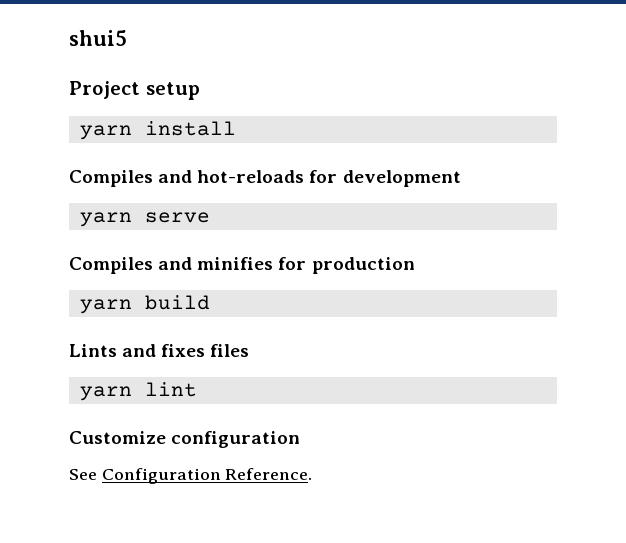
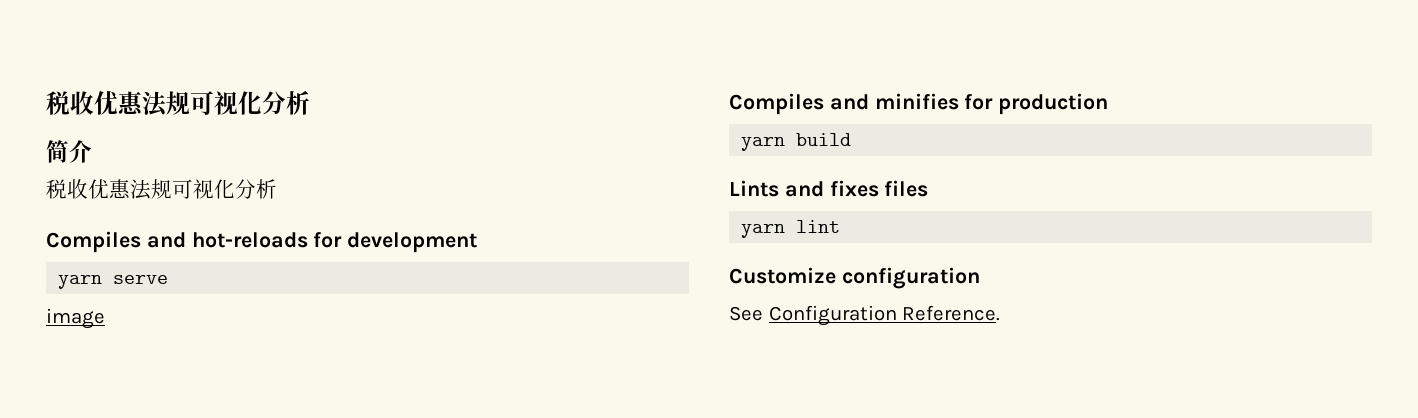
[69,30,127,46] [69,81,200,100] [79,121,236,140] shui5 // Project setup // yarn install -> [46,90,310,117] [46,140,92,163] [46,179,277,200] 税收优惠法规可视化分析 // 简介 // 税收优惠法规可视化分析
(210, 217) none -> [46,308,105,329] // image

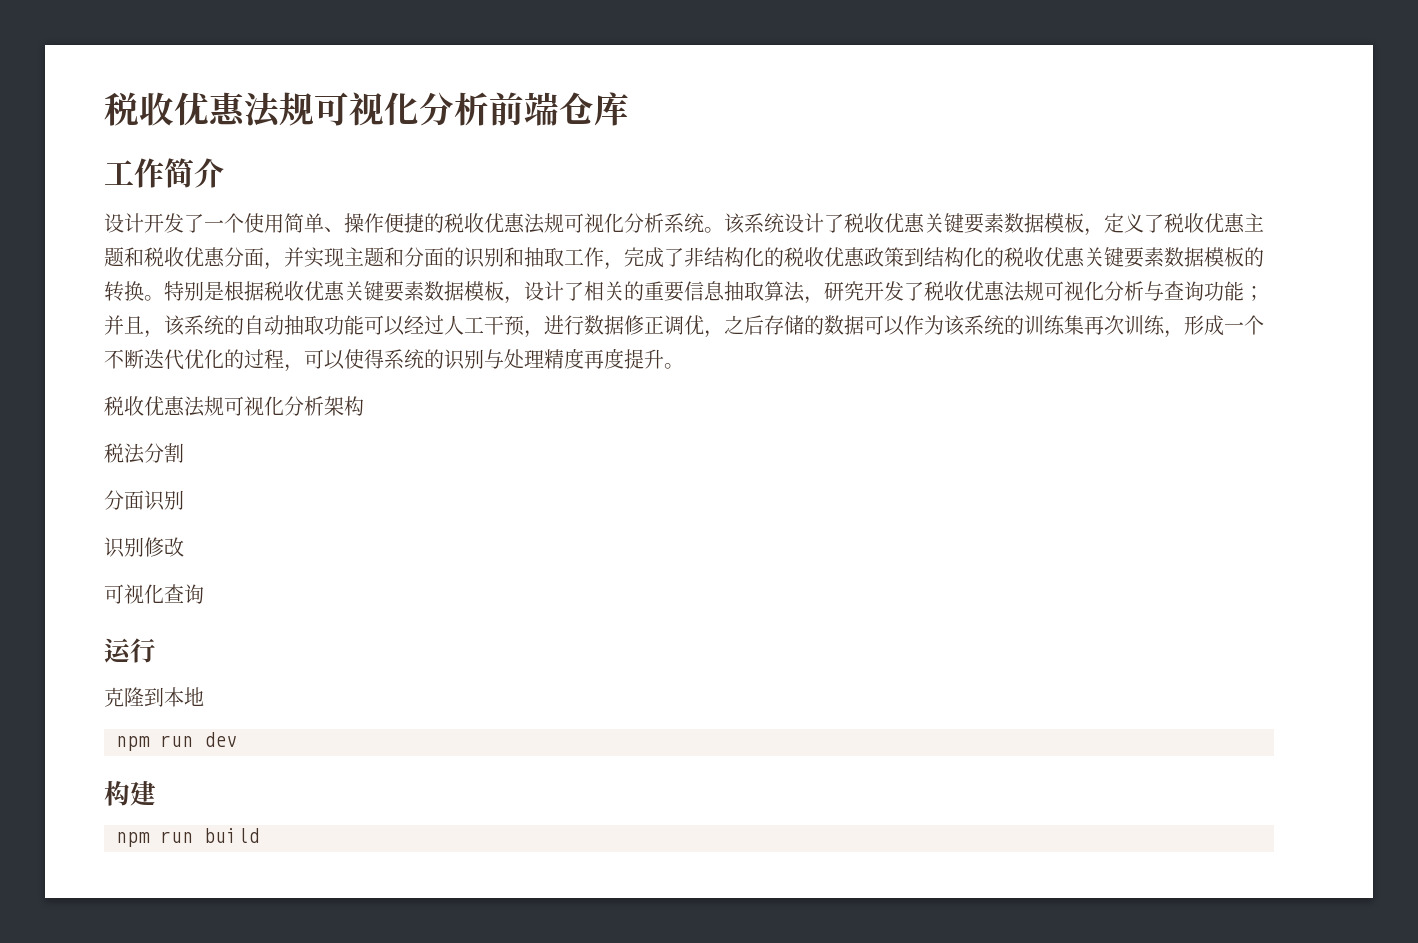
[46,90,310,117] [46,140,92,163] [46,179,277,200] [46,231,478,253] [58,275,169,289] [46,308,105,329] [729,93,1109,115] [741,133,852,151] [729,180,929,197] [741,220,841,238] [729,267,980,289] [729,305,1001,326] 税收优惠法规可视化分析 // 简介 // 税收优惠法规可视化分析 // Compiles and hot-reloads for development // yarn serve // image // Compiles and minifies for production // yarn build // Lints and fixes files // yarn lint // Customize configuration // See Configuration Reference. -> [104,92,629,128] [104,158,224,188] [104,213,1264,236] [104,247,1264,270] [104,281,1264,304] [104,315,1264,338] [104,348,684,372] [104,396,364,417] [104,443,184,464] [104,490,184,511] [104,537,184,558] [104,584,204,604] [104,638,156,663] [104,687,204,707] [116,732,237,751] [104,780,156,806] [116,828,259,847] 税收优惠法规可视化分析前端仓库 // 工作简介 // 设计开发了一个使用简单、操作便捷的税收优惠法规可视化分析系统。该系统设计了税收优惠关键要素数据模板，定义了税收优惠主题和税收优惠分面，并实现主题和分面的识别和抽取工作，完成了非结构化的税收优惠政策到结构化的税收优惠关键要素数据模板的转换。特别是根据税收优惠关键要素数据模板，设计了相关的重要信息抽取算法，研究开发了税收优惠法规可视化分析与查询功能；并且，该系统的自动抽取功能可以经过人工干预，进行数据修正调优，之后存储的数据可以作为该系统的训练集再次训练，形成一个不断迭代优化的过程，可以使得系统的识别与处理精度再度提升。 // 税收优惠法规可视化分析架构 // 税法分割 // 分面识别 // 识别修改 // 可视化查询 // 运行 // 克隆到本地 // npm run dev // 构建 // npm run build

